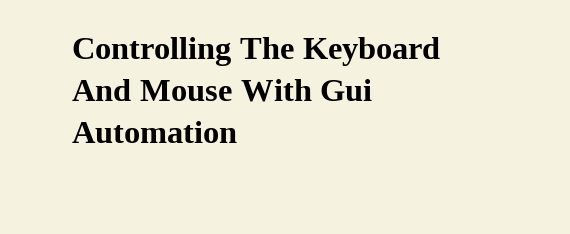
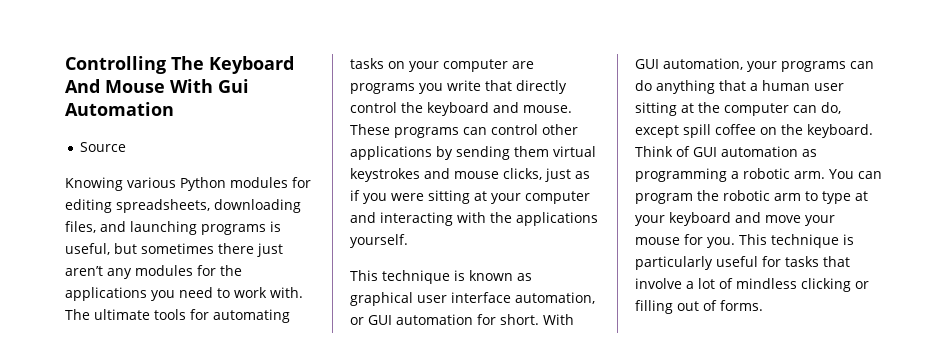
(237, 132) none -> [80,142,127,152] [65,177,311,191] [65,199,301,213] [65,221,281,235] [65,243,283,257] [65,265,242,279] [65,287,303,301] [65,309,290,323] [350,58,534,72] [350,80,567,94] [350,102,572,116] [350,124,578,138] [350,146,596,160] [350,168,590,182] [350,190,590,204] [350,212,598,226] [350,234,408,248] [350,270,532,284] [350,292,595,306] [350,314,574,325] [635,58,874,72] [635,80,844,94] [635,102,841,116] [635,124,873,138] [635,146,817,157] [635,168,882,182] [635,190,868,204] [635,212,835,226] [635,234,854,248] [635,256,850,270] [635,278,869,292] [635,300,763,314] // Source // Knowing various Python modules for editing spreadsheets, downloading files, and launching programs is useful, but sometimes there just aren’t any modules for the applications you need to work with. The ultimate tools for automating tasks on your computer are programs you write that directly control the keyboard and mouse. These programs can control other applications by sending them virtual keystrokes and mouse clicks, just as if you were sitting at your computer and interacting with the applications yourself. // This technique is known as graphical user interface automation, or GUI automation for short. With GUI automation, your programs can do anything that a human user sitting at the computer can do, except spill coffee on the keyboard. Think of GUI automation as programming a robotic arm. You can program the robotic arm to type at your keyboard and move your mouse for you. This technique is particularly useful for tasks that involve a lot of mindless clicking or filling out of forms.

